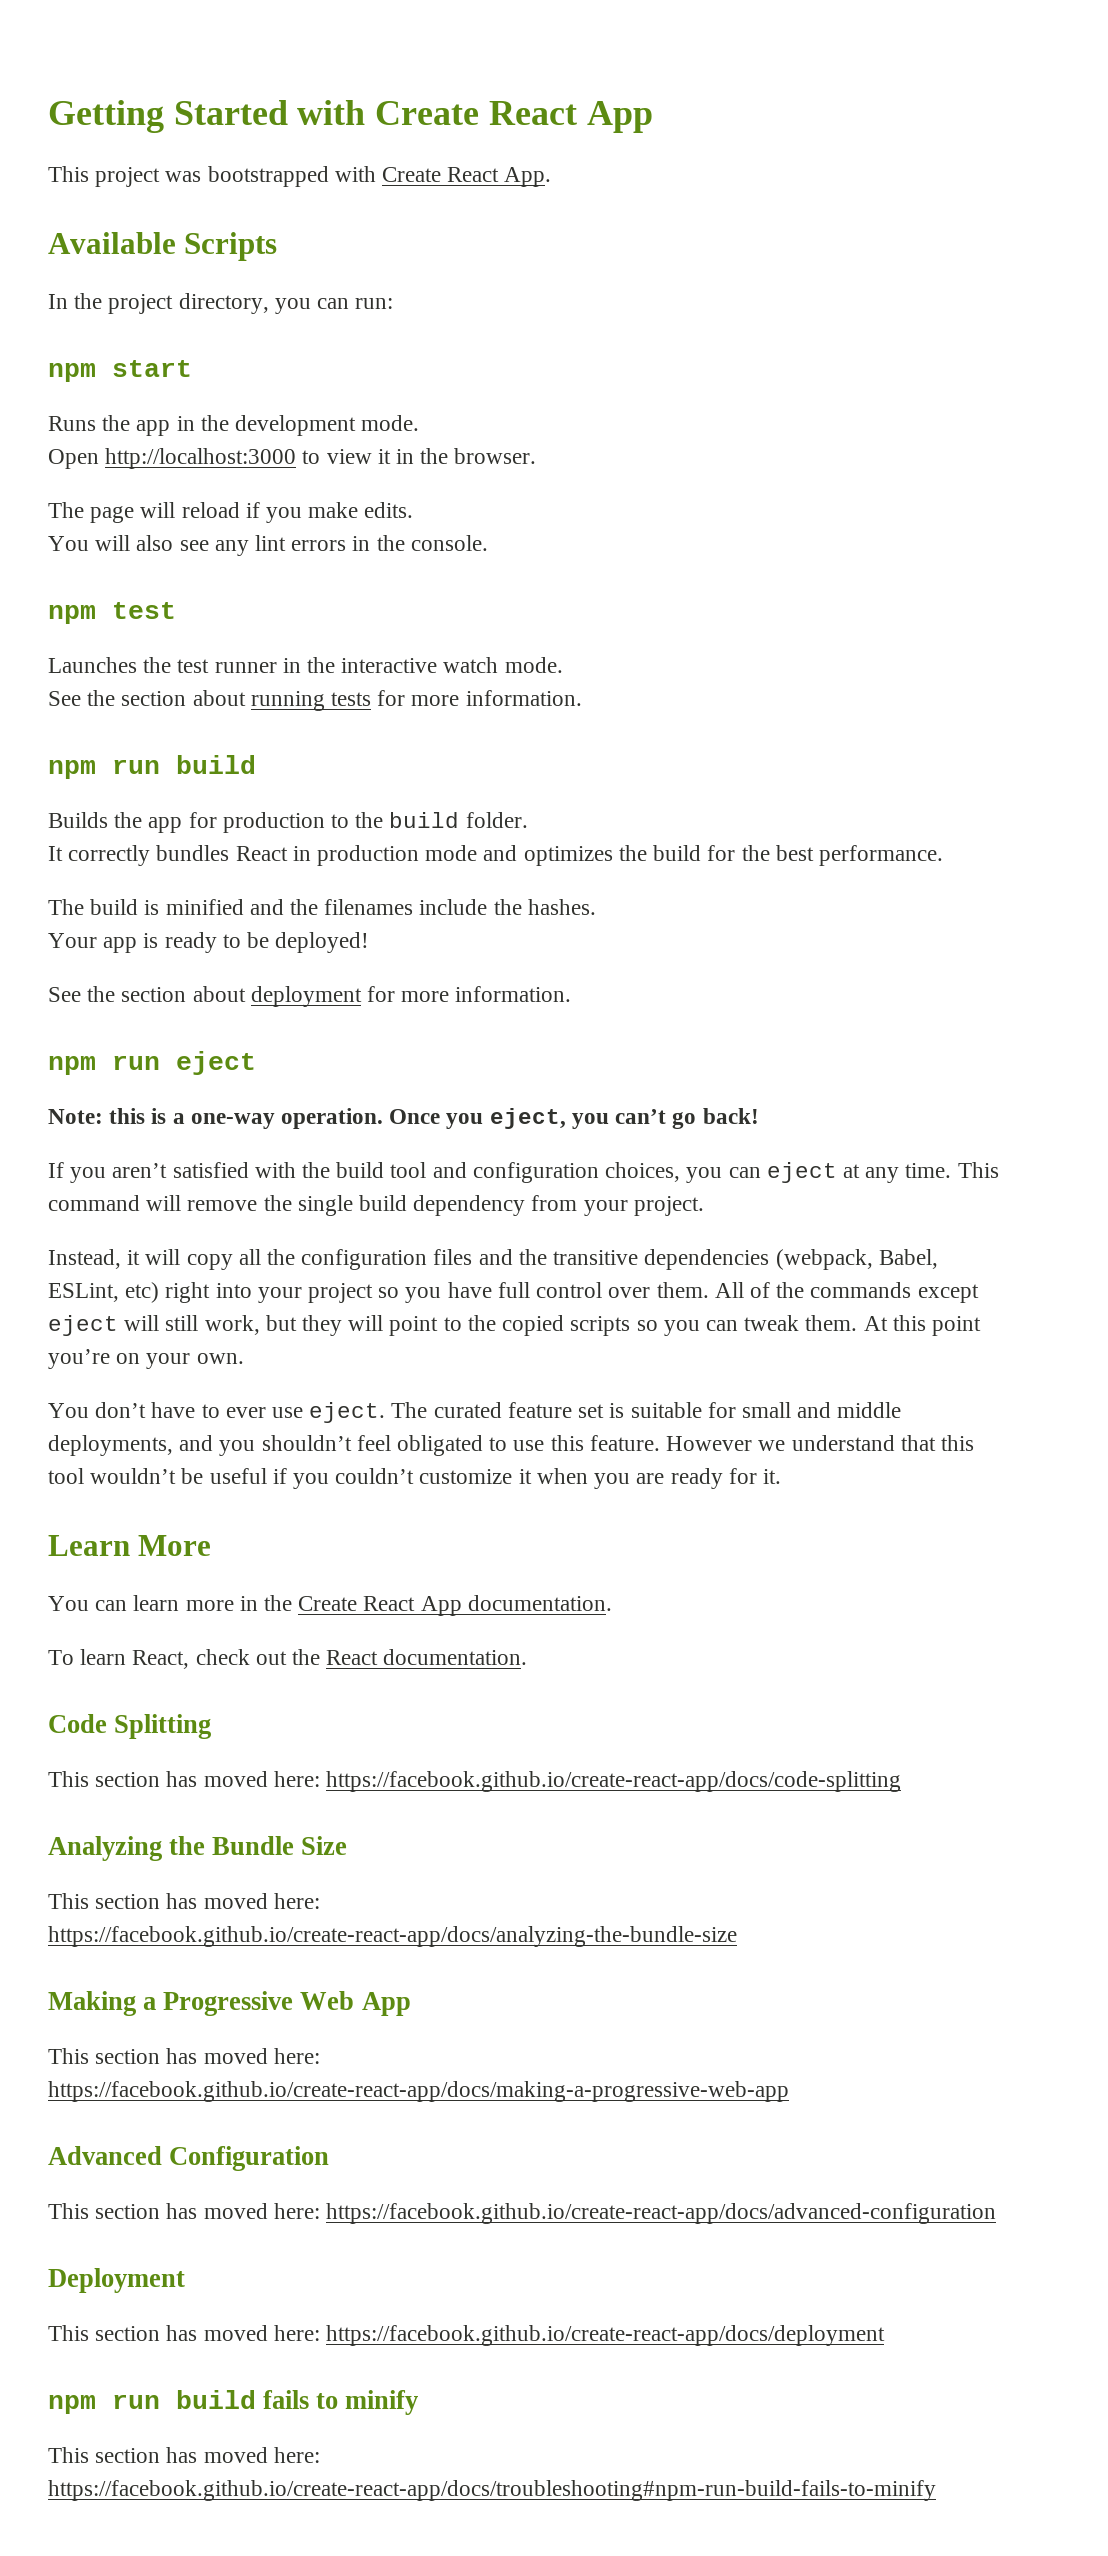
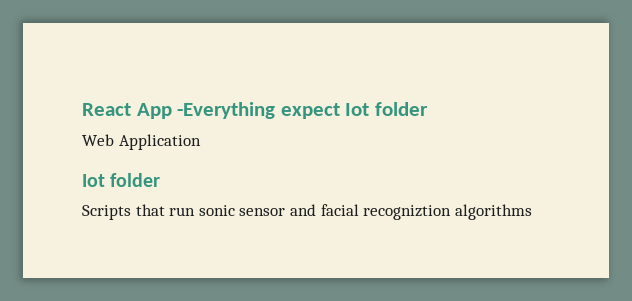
[48,100,653,133] [48,166,552,187] [48,232,278,261] [48,293,394,314] [48,360,192,382] [48,415,420,436] [48,448,537,469] [48,502,414,523] [48,535,488,556] [48,602,176,624] [48,657,563,673] [48,690,582,711] [48,755,256,779] [48,812,528,833] [48,845,943,866] [48,899,596,915] [48,932,370,953] [48,986,572,1007] [48,1051,256,1075] [48,1108,759,1129] [48,1162,999,1183] [48,1195,704,1216] [48,1249,938,1270] [48,1282,979,1303] [48,1315,981,1336] [48,1349,244,1369] [48,1402,902,1423] [48,1435,974,1456] [48,1468,781,1489] [48,1535,212,1556] [48,1595,612,1616] [48,1649,528,1669] [48,1714,212,1739] [48,1771,902,1792] [48,1836,348,1861] [48,1893,320,1909] [48,1926,737,1947] [48,1991,411,2016] [48,2048,320,2064] [48,2081,789,2102] [48,2146,330,2171] [48,2203,997,2224] [48,2268,185,2293] [48,2325,886,2346] [48,2390,419,2415] [48,2447,320,2463] [48,2480,936,2501] Getting Started with Create React App // This project was bootstrapped with Create React App. // Available Scripts // In the project directory, you can run: // npm start // Runs the app in the development mode. // Open http://localhost:3000 to view it in the browser. // The page will reload if you make edits. // You will also see any lint errors in the console. // npm test // Launches the test runner in the interactive watch mode. // See the section about running tests for more information. // npm run build // Builds the app for production to the build folder. // It correctly bundles React in production mode and optimizes the build for the best performance. // The build is minified and the filenames include the hashes. // Your app is ready to be deployed! // See the section about deployment for more information. // npm run eject // Note: this is a one-way operation. Once you eject, you can’t go back! // If you aren’t satisfied with the build tool and configuration choices, you can eject at any time. This command will remove the single build dependency from your project. // Instead, it will copy all the configuration files and the transitive dependencies (webpack, Babel, ESLint, etc) right into your project so you have full control over them. All of the commands except eject will still work, but they will point to the copied scripts so you can tweak them. At this point you’re on your own. // You don’t have to ever use eject. The curated feature set is suitable for small and middle deployments, and you shouldn’t feel obligated to use this feature. However we understand that this tool wouldn’t be useful if you couldn’t customize it when you are ready for it. // Learn More // You can learn more in the Create React App documentation. // To learn React, check out the React documentation. // Code Splitting // This section has moved here: https://facebook.github.io/create-react-app/docs/code-splitting // Analyzing the Bundle Size // This section has moved here: https://facebook.github.io/create-react-app/docs/analyzing-the-bundle-size // Making a Progressive Web App // This section has moved here: https://facebook.github.io/create-react-app/docs/making-a-progressive-web-app // Advanced Configuration // This section has moved here: https://facebook.github.io/create-react-app/docs/advanced-configuration // Deployment // This section has moved here: https://facebook.github.io/create-react-app/docs/deployment // npm run build fails to minify // This section has moved here: https://facebook.github.io/create-react-app/docs/troubleshooting#npm-run-build-fails-to-minify -> [82,102,428,119] [82,134,201,150] [82,173,161,187] [82,204,532,220] React App -Everything expect Iot folder // Web Application // Iot folder // Scripts that run sonic sensor and facial recogniztion algorithms

